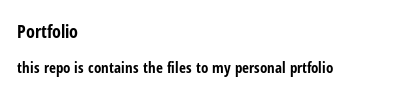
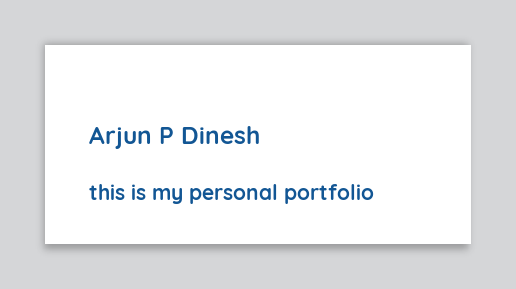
[17,24,78,38] [17,61,209,77] Portfolio // this repo is contains the files to -> [89,126,260,149] [89,184,146,200] Arjun P Dinesh // this is
[290,61,334,77] prtfolio -> [284,184,374,204] portfolio

